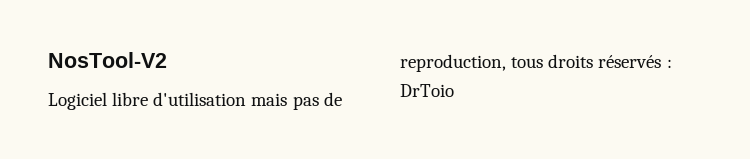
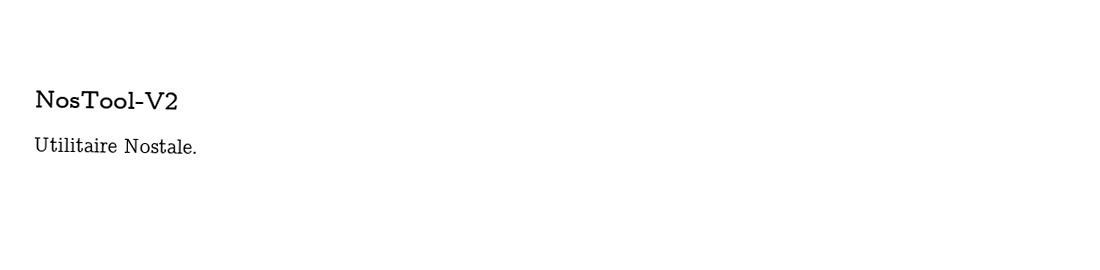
[48,92,342,110] [400,54,672,72] [400,84,454,97] Logiciel libre d'utilisation mais pas de reproduction, tous droits réservés : DrToio -> [33,137,198,154] Utilitaire Nostale.

